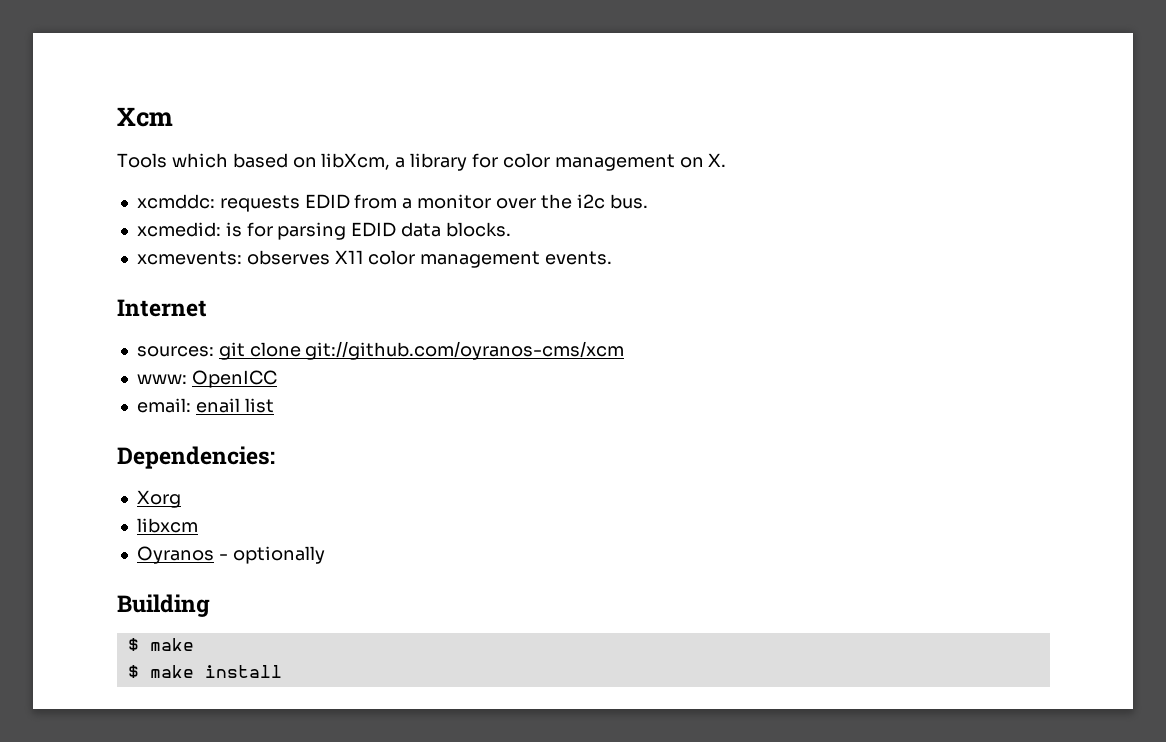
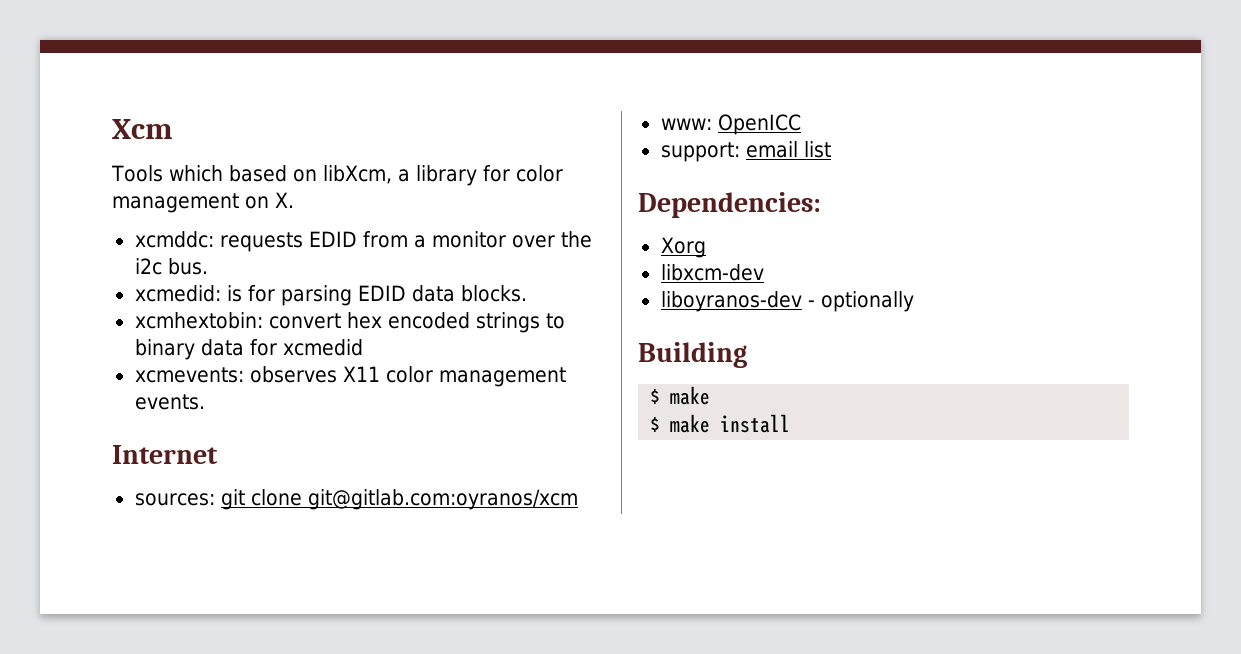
(511, 229) none -> [134,312,565,333] [134,339,363,360] // xcmhextobin: convert hex encoded strings to binary data for xcmedid
[305,341,625,360] git://github.com/oyranos-cms/xcm -> [307,489,578,510] git@gitlab.com:oyranos/xcm
[136,398,240,413] email: enail -> [660,141,798,162] support: email
[136,518,198,533] [136,546,214,564] libxcm // Oyranos -> [660,264,764,281] [660,291,802,312] libxcm-dev // liboyranos-dev

